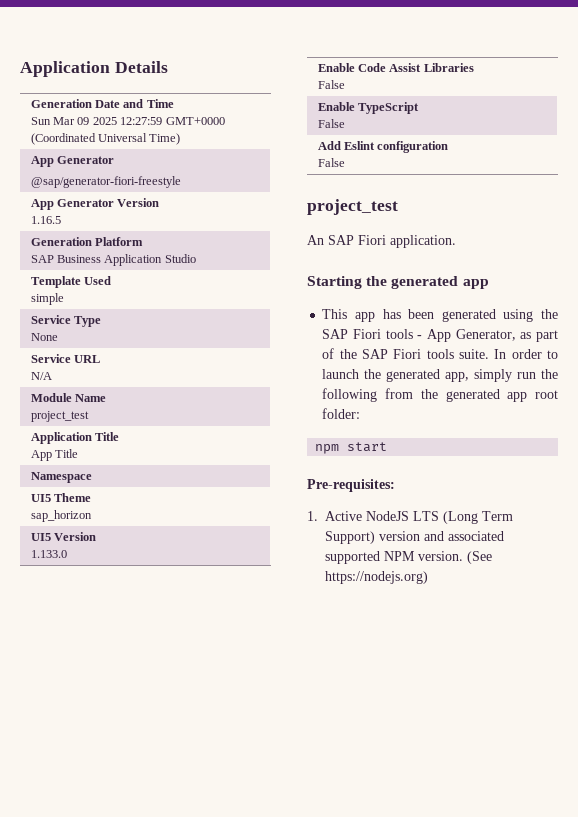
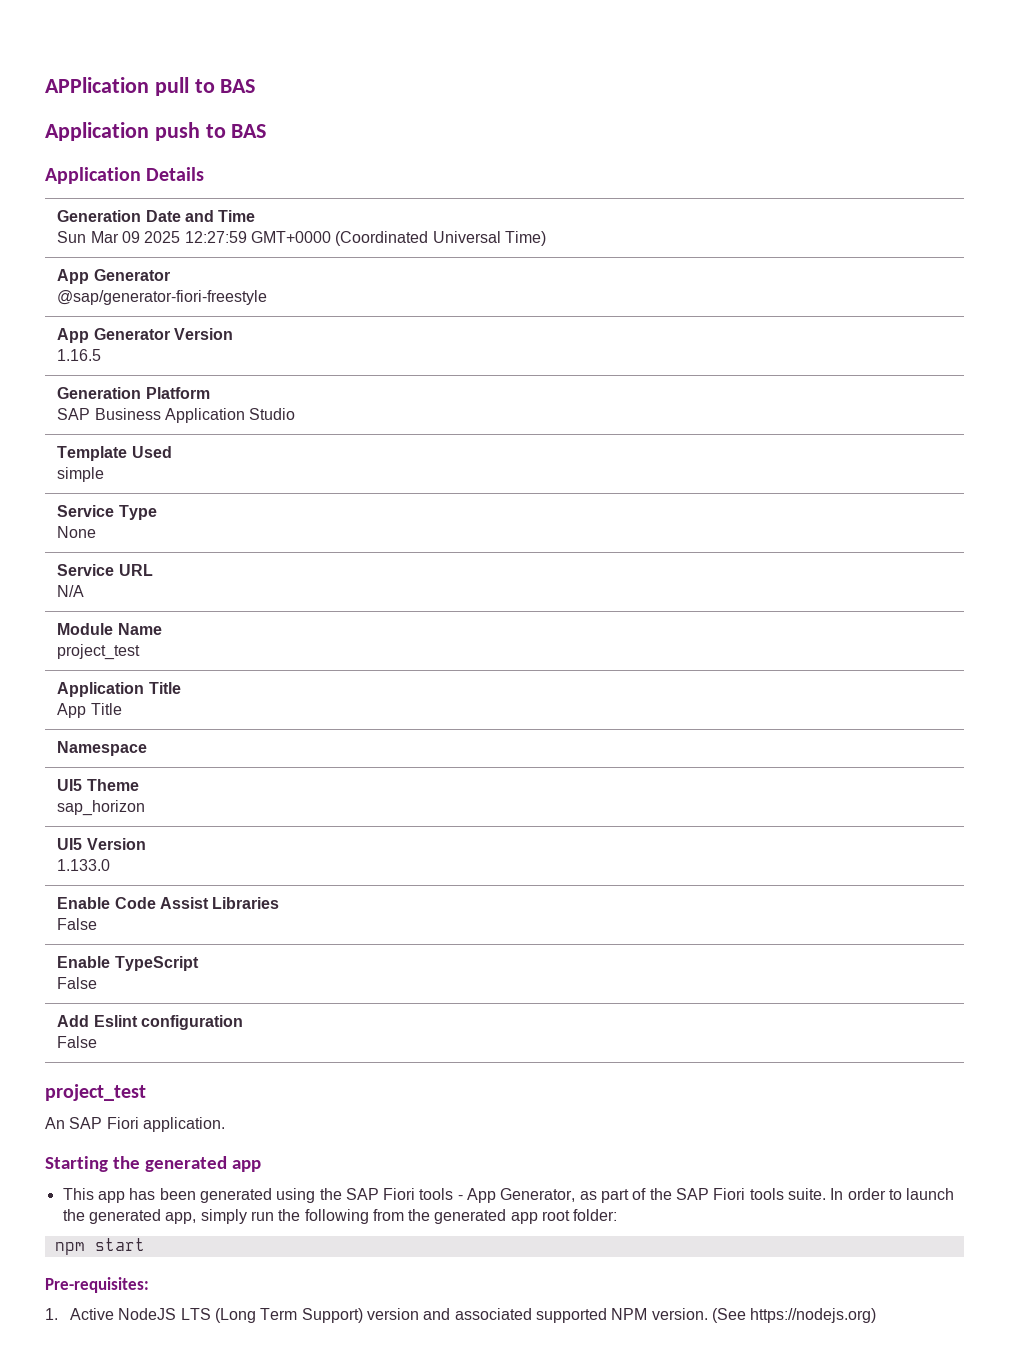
(20, 69) none -> [45,77,256,96] [45,122,267,141] APPlication pull to BAS // Application push to BAS //

